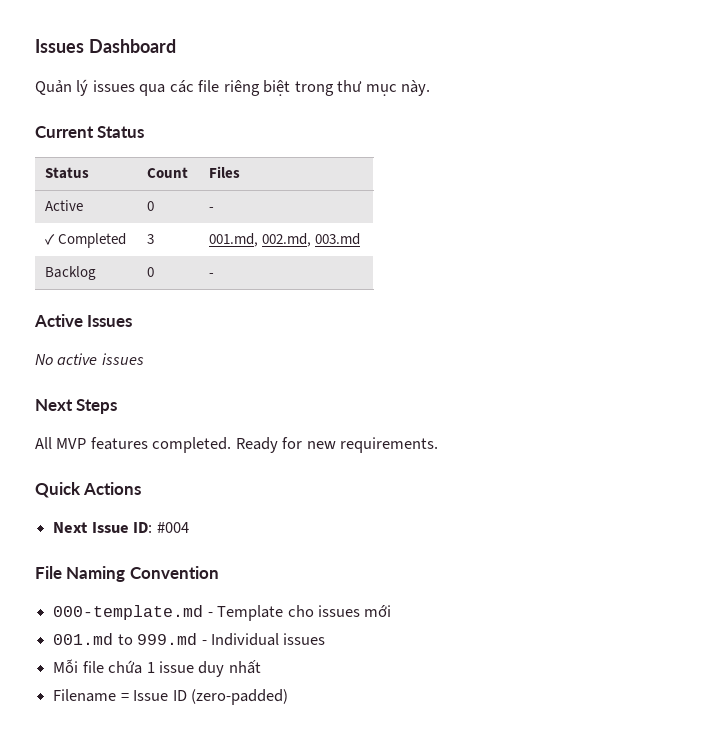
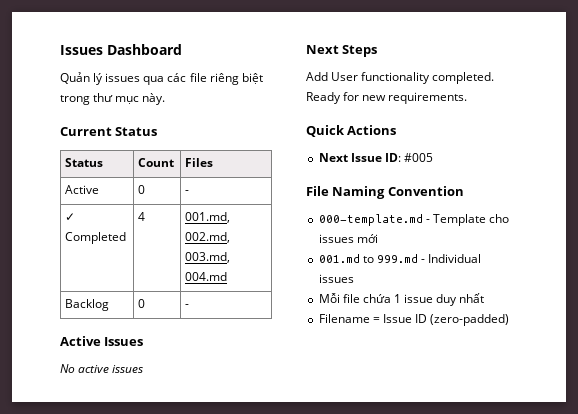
[146,234,154,244] 3 -> [137,212,145,221] 4
[314,233,360,245] 003.md -> [184,252,230,263] [184,272,227,281] 003.md, 004.md
[35,437,148,450] All MVP features -> [306,72,431,84] Add User functionality
[156,522,189,533] #004 -> [403,153,433,162] #005

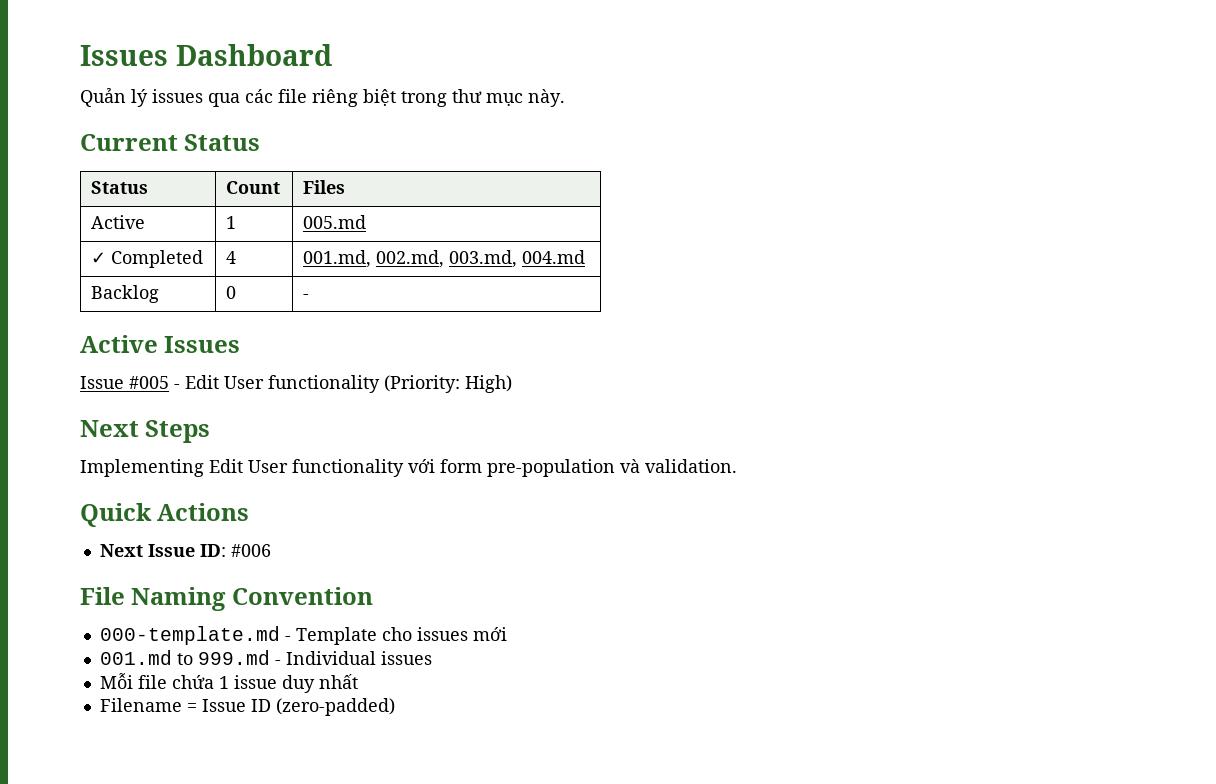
[137,185,145,194] [184,190,189,194] 0 | - -> [225,216,236,229] [302,215,366,229] 1 | 005.md
[60,364,144,373] [306,45,378,57] [306,72,495,84] [306,92,468,104] No active issues // Next Steps // Add User functionality completed. Ready for new requirements. -> [80,375,512,393] [80,420,211,443] [80,459,737,477] Issue #005 - Edit User functionality (Priority: High) // Next Steps // Implementing Edit User functionality với form pre-population và validation.
[403,153,433,162] #005 -> [230,544,271,557] #006

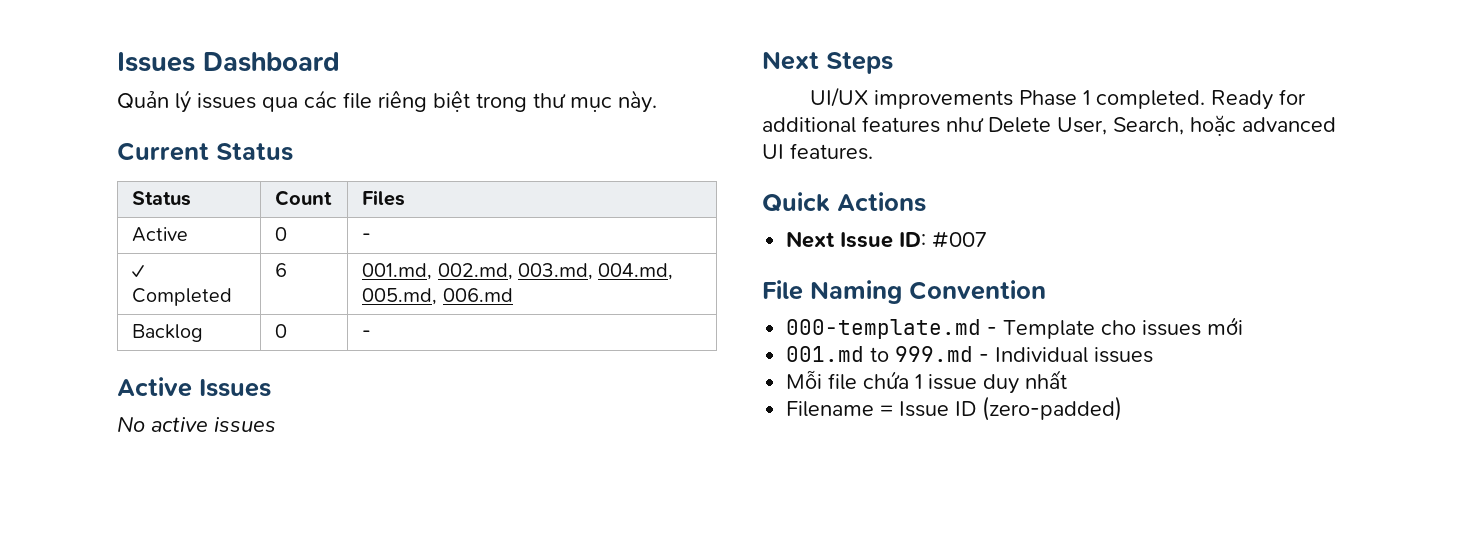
[225,216,236,229] [302,215,366,229] 1 | 005.md -> [275,227,288,241] [362,233,372,241] 0 | -
[225,251,236,264] 4 -> [275,263,288,277] 6
[521,250,585,264] 004.md -> [598,263,674,280] [362,288,513,305] 004.md, 005.md, 006.md
[80,375,512,393] [80,420,211,443] [80,459,737,477] Issue #005 - Edit User functionality (Priority: High) // Next Steps // Implementing Edit User functionality với form pre-population và validation. -> [117,416,276,433] [762,51,893,74] [810,87,1307,110] [762,115,1336,136] [762,143,873,160] No active issues // Next Steps // UI/UX improvements Phase 1 completed. Ready for additional features như Delete User, Search, hoặc advanced UI features.
[230,544,271,557] #006 -> [932,231,988,248] #007

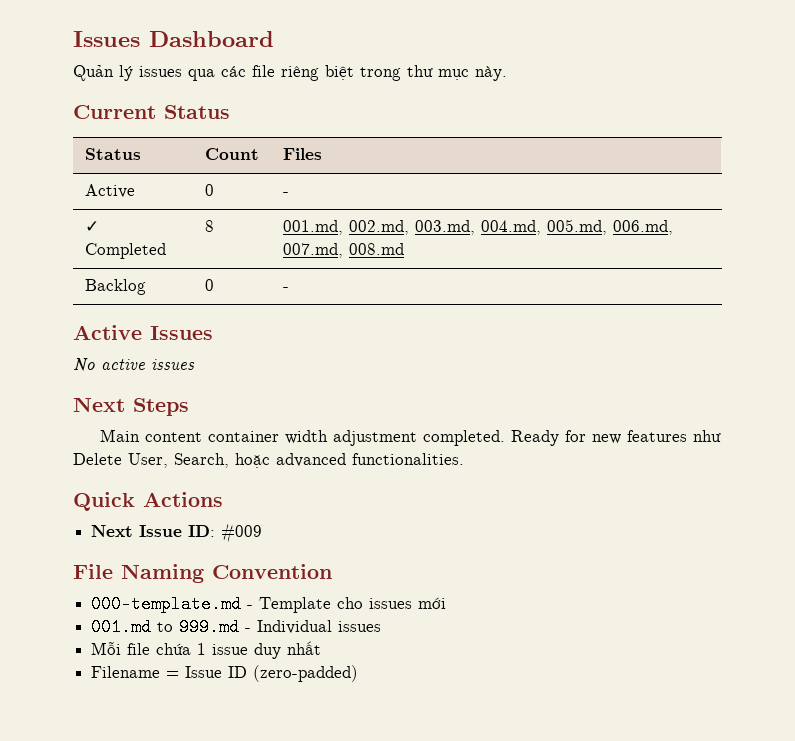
[275,263,288,277] 6 -> [204,220,214,232] 8
[442,288,513,302] 006.md -> [612,220,673,235] [282,243,404,258] 006.md, 007.md, 008.md
[810,87,1091,109] UI/UX improvements Phase 1 -> [100,429,418,446] Main content container width adjustment
[762,117,856,133] additional -> [592,434,622,444] new
[762,143,873,160] UI features. -> [352,453,464,465] functionalities.
[932,231,988,248] #007 -> [221,523,263,543] #009

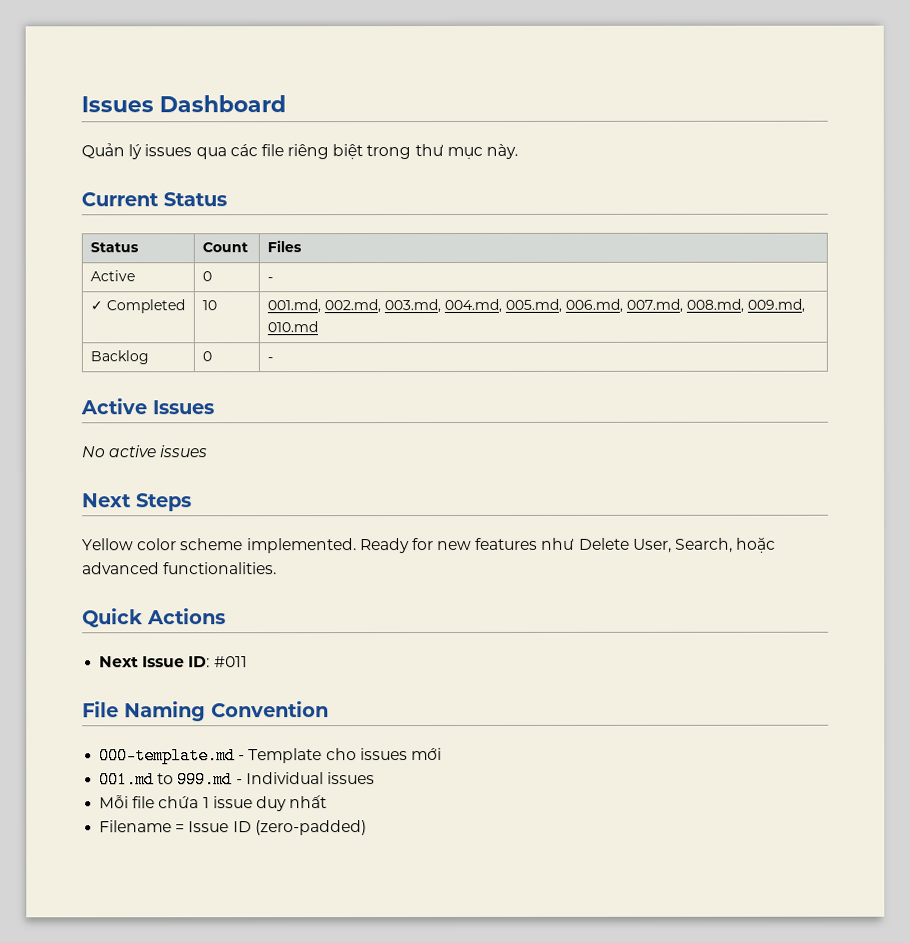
[204,220,214,232] 8 -> [202,300,218,311] 10
[348,243,404,255] 008.md -> [686,298,806,313] [267,321,319,333] 008.md, 009.md, 010.md
[100,429,506,446] Main content container width adjustment completed. -> [82,538,357,554] Yellow color scheme implemented.
[221,523,263,543] #009 -> [213,656,248,668] #011

